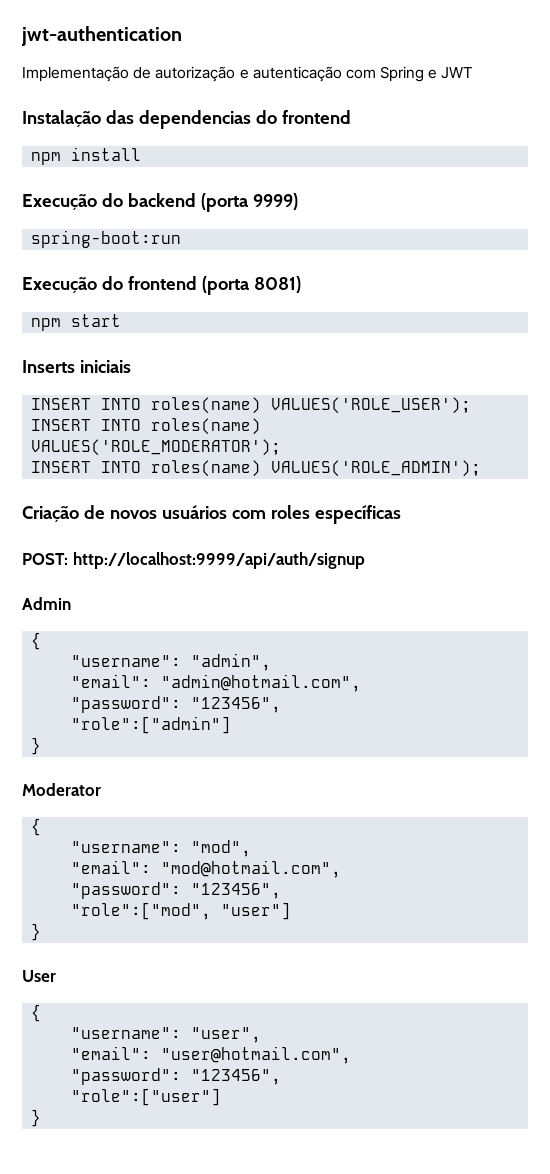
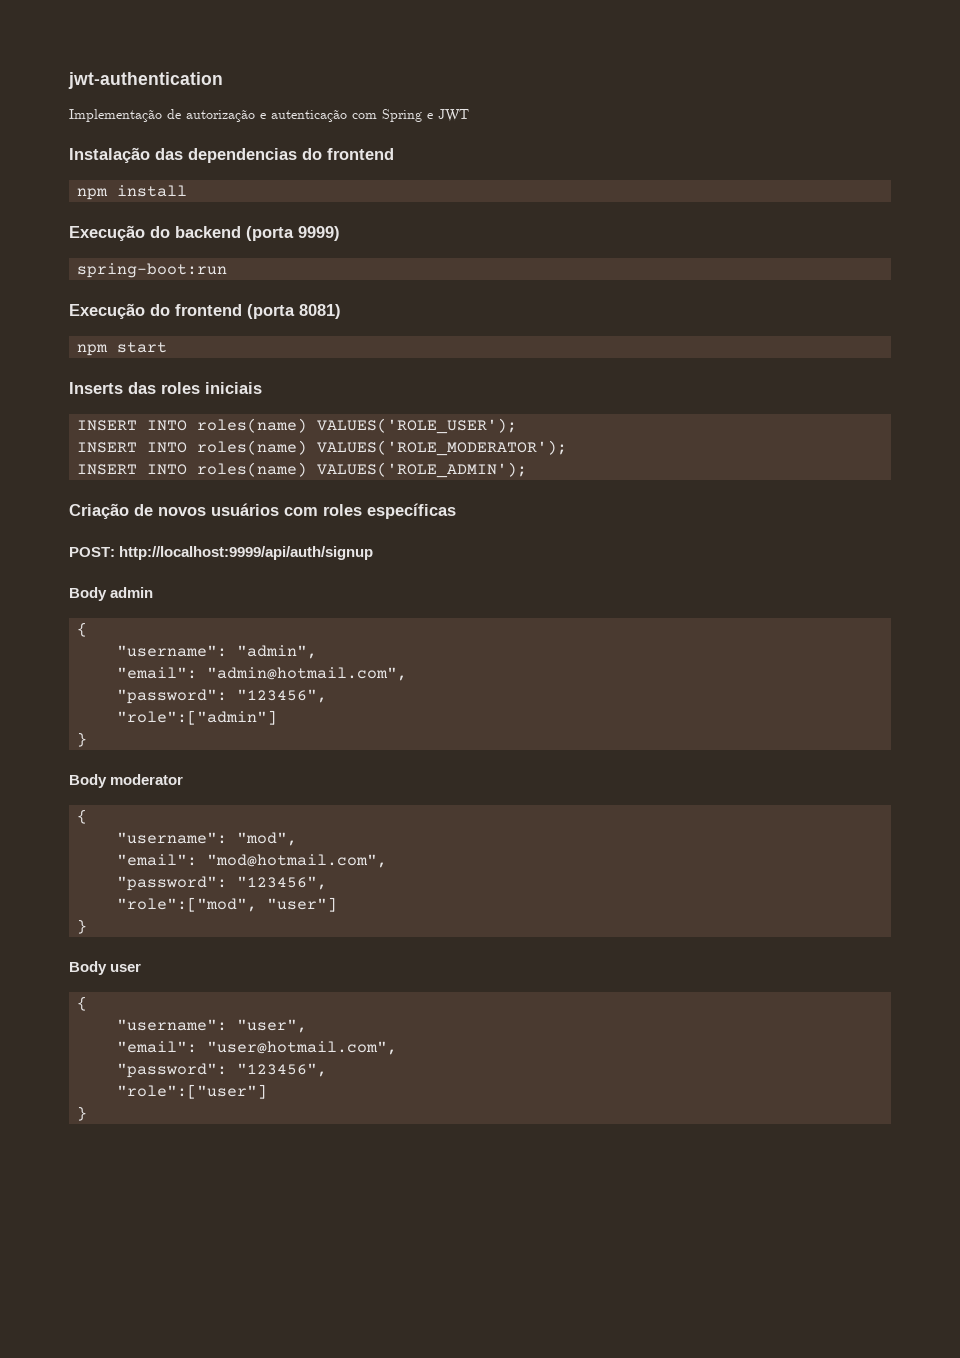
(75, 366) none -> [128,382,200,394] das roles
[22,597,71,610] Admin -> [69,587,154,601] Body admin
[22,783,101,796] Moderator -> [69,774,184,788] Body moderator
[22,970,56,982] User -> [69,961,142,975] Body user

